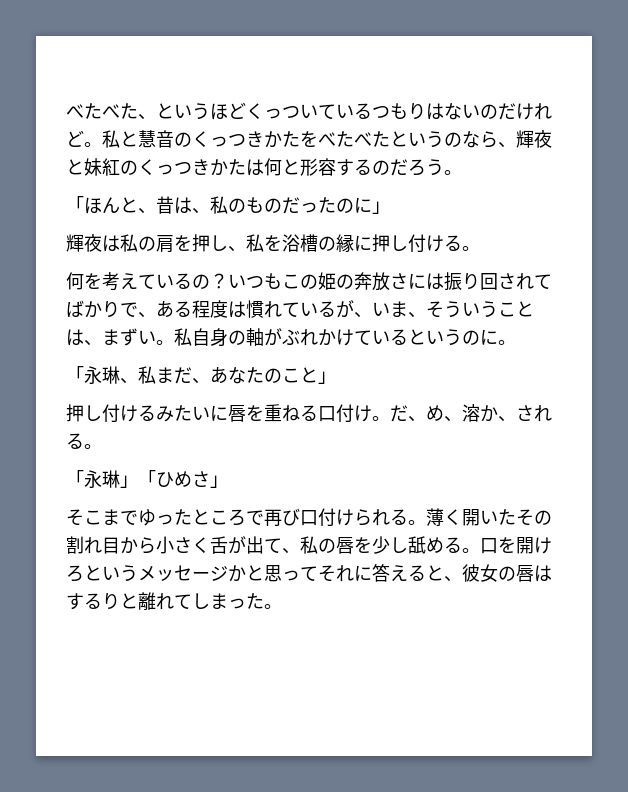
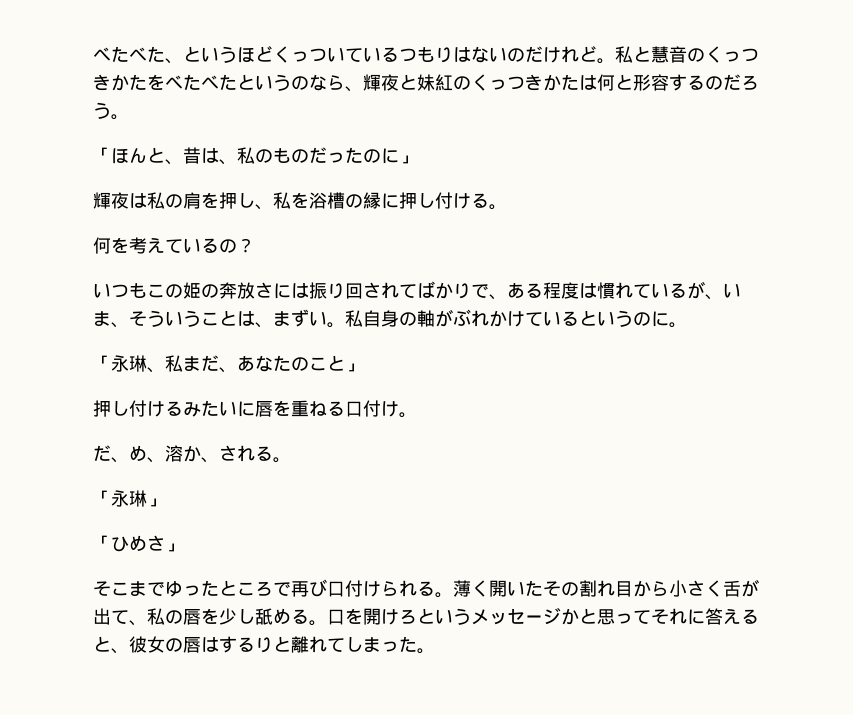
(228, 281) none -> (255, 245) //
(390, 418) none -> (417, 415) //
(138, 481) none -> (165, 502) //

